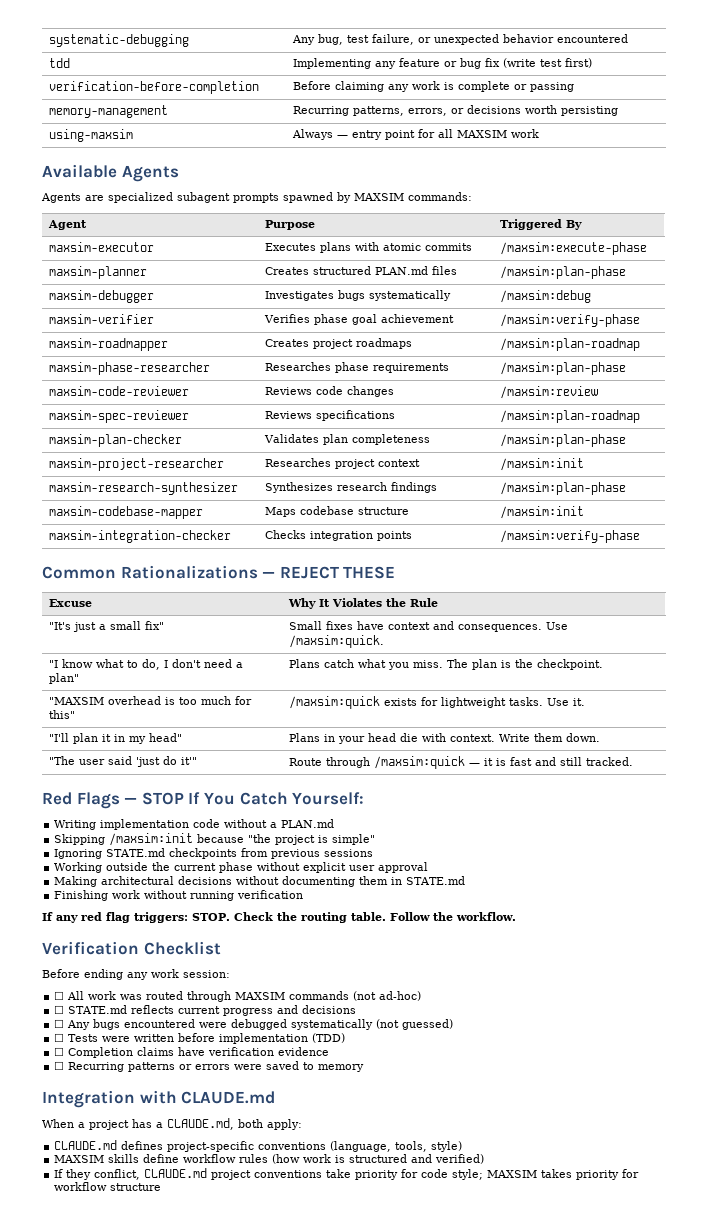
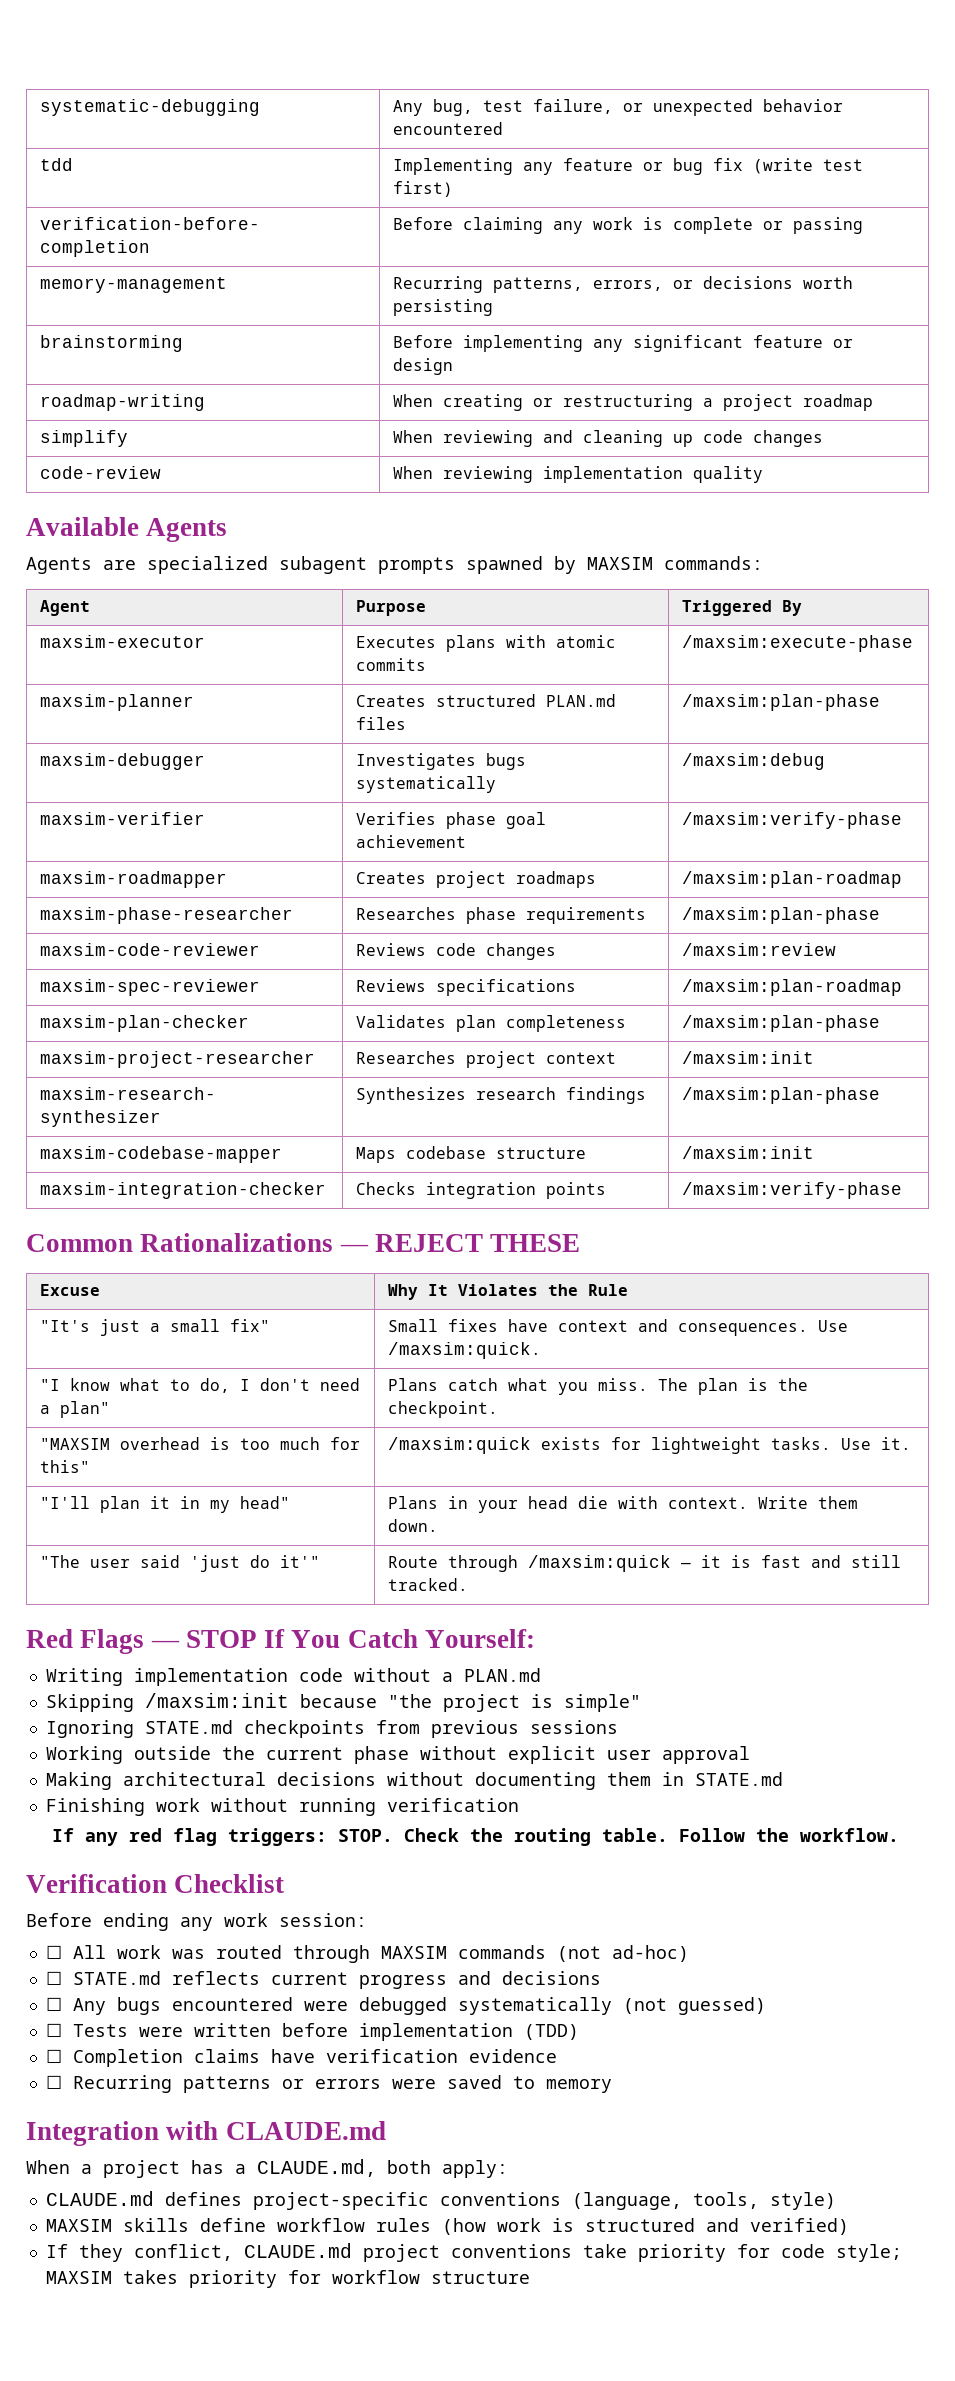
[48,129,133,142] [291,129,539,140] using-maxsim | Always — entry point for all MAXSIM work -> [40,335,184,352] [393,335,854,352] [393,358,454,375] [40,394,206,411] [393,394,874,411] [40,430,129,447] [393,430,824,447] [40,466,162,479] [393,466,764,483] brainstorming | Before implementing any significant feature or design // roadmap-writing | When creating or restructuring a project roadmap // simplify | When reviewing and cleaning up code changes // code-review | When reviewing implementation quality

